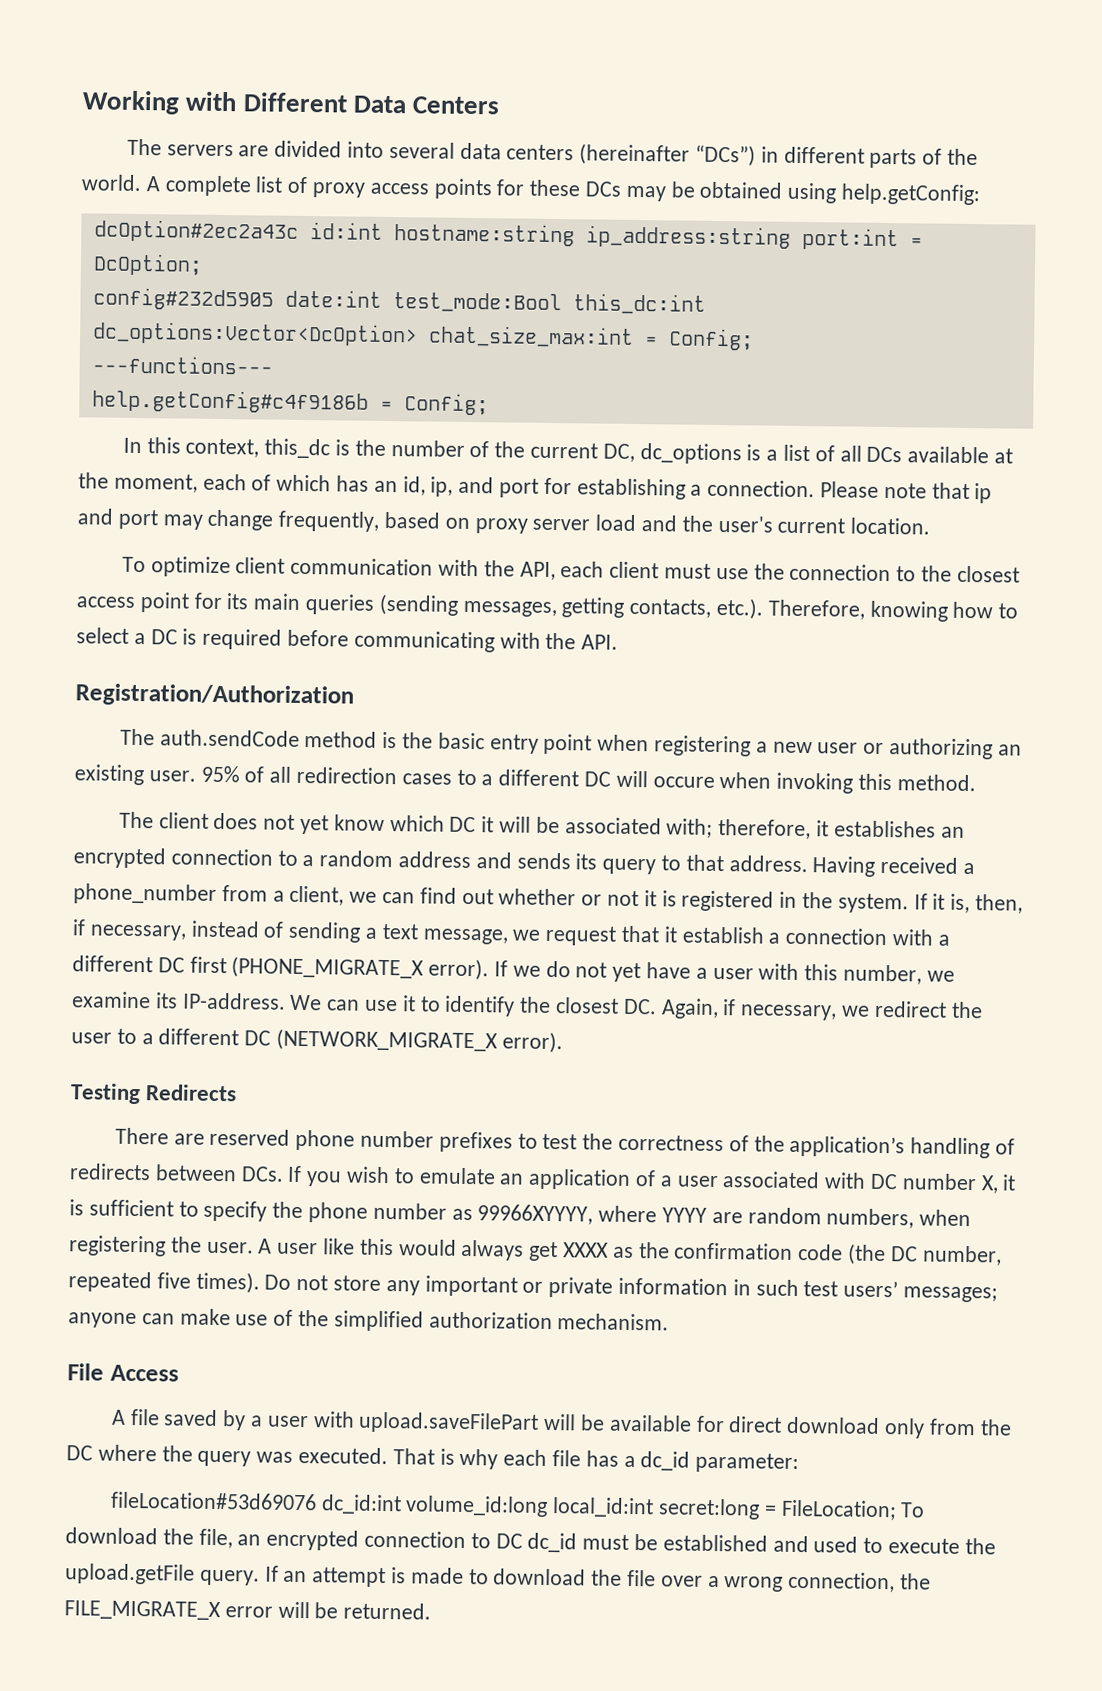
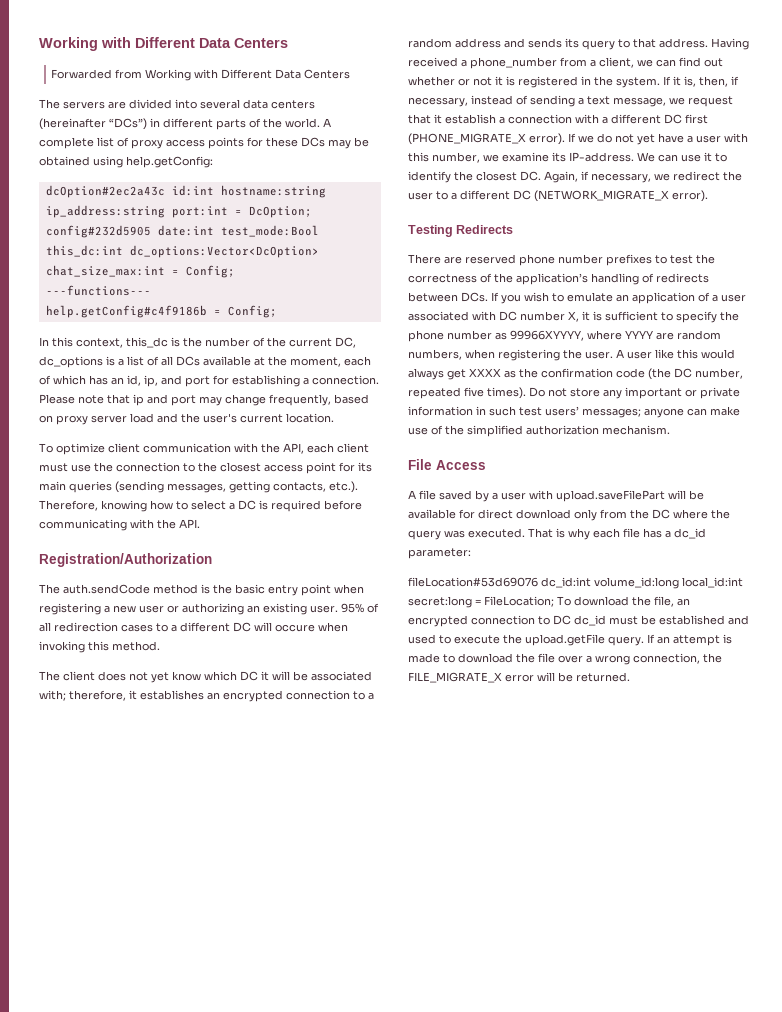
[82,90,501,115] Working with Different Data Centers -> [39,37,288,51] [51,69,351,81] Working with Different Data Centers // Forwarded from Working with Different Data Centers

